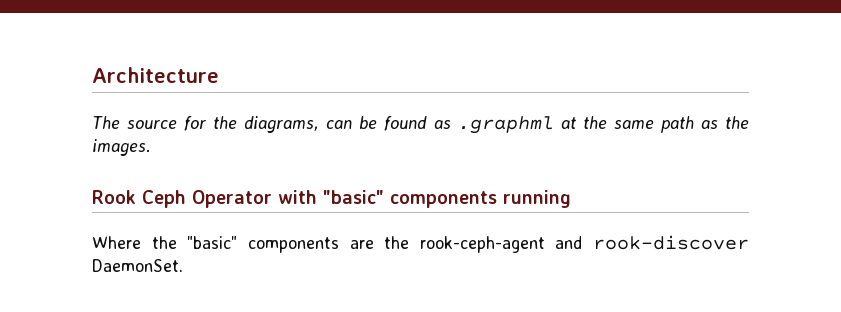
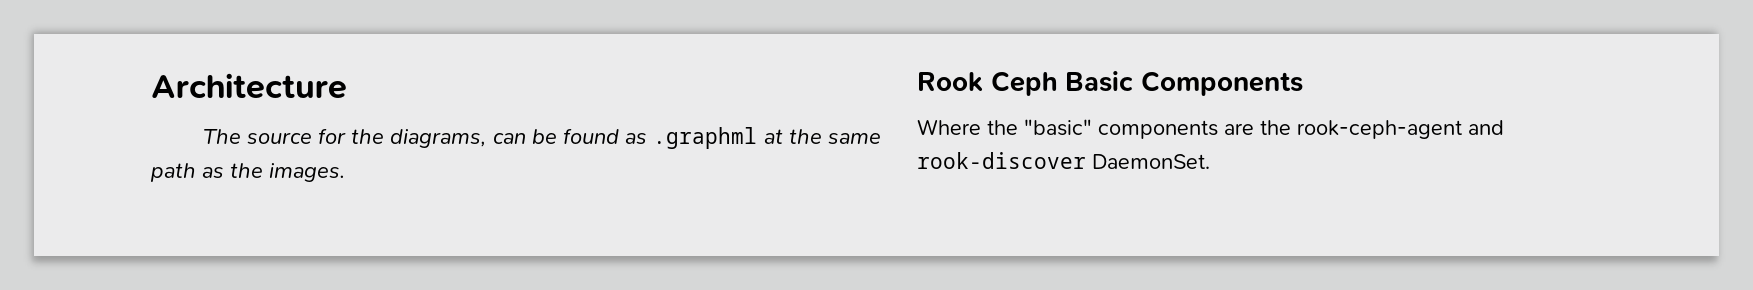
[192,190,571,208] Operator with "basic" components running -> [1065,71,1303,96] Basic Components

